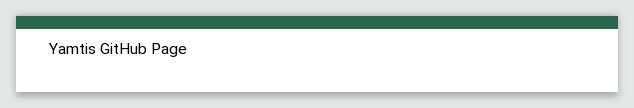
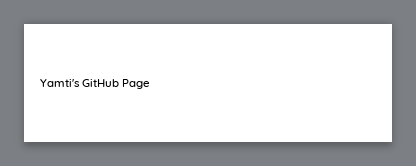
[48,43,96,54] Yamtis -> [40,79,80,87] Yamti's

